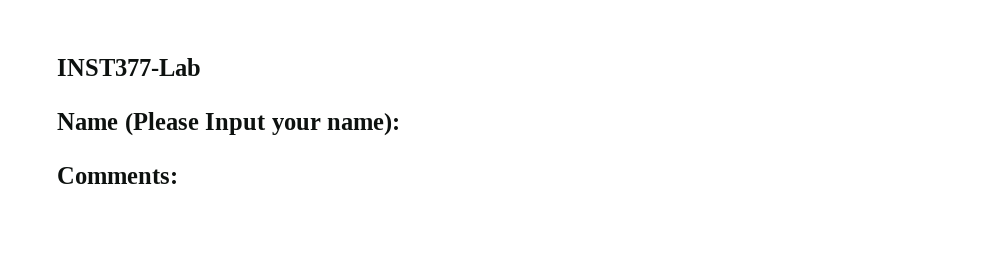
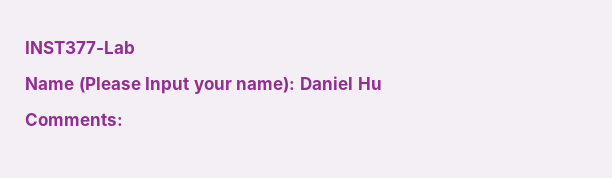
(401, 124) none -> [299,76,382,90] Daniel Hu

